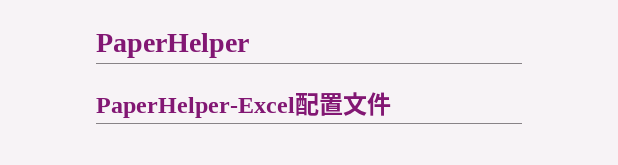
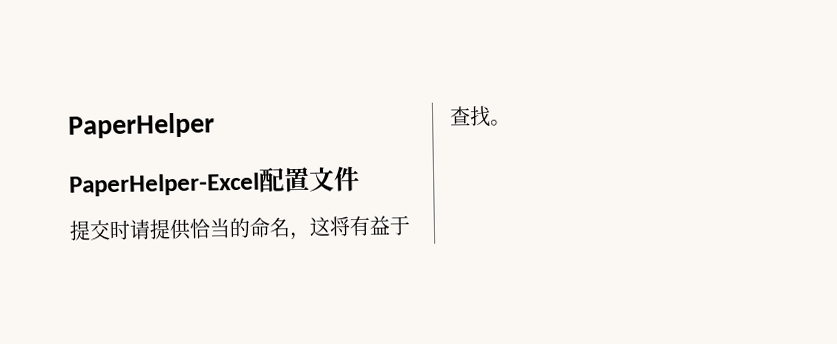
(391, 104) none -> [69,215,411,241] [449,105,511,128] // 提交时请提供恰当的命名，这将有益于查找。

